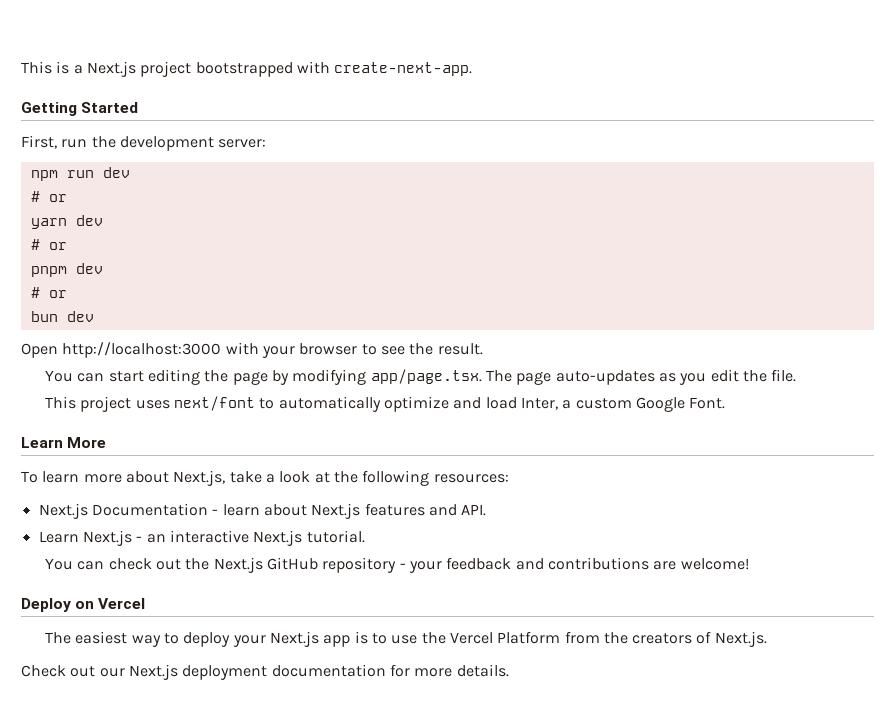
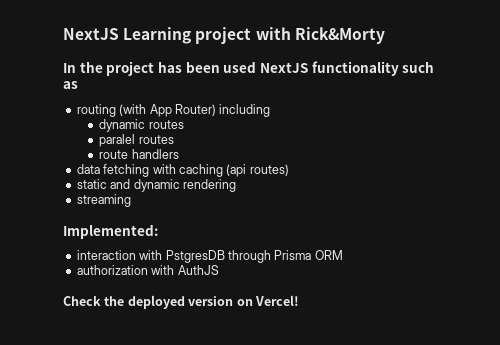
[21,61,473,77] [21,102,139,116] [21,135,267,151] [30,167,130,181] [30,191,67,202] [30,215,103,229] [30,239,67,250] [30,263,103,277] [30,287,67,298] [30,311,94,322] [21,342,483,358] [45,369,797,385] [45,396,726,412] [21,437,107,448] [21,470,509,486] [38,503,487,519] [38,530,365,546] [45,557,749,573] [21,598,146,612] [45,631,767,647] [21,664,509,680] This is a Next.js project bootstrapped with create-next-app. // Getting Started // First, run the development server: // npm run dev // # or // yarn dev // # or // pnpm dev // # or // bun dev // Open http://localhost:3000 with your browser to see the result. // You can start editing the page by modifying app/page.tsx. The page auto-updates as you edit the file. // This project uses next/font to automatically optimize and load Inter, a custom Google Font. // Learn More // To learn more about Next.js, take a look at the following resources: // Next.js Documentation - learn about Next.js features and API. // Learn Next.js - an interactive Next.js tutorial. // You can check out the Next.js GitHub repository - your feedback and contributions are welcome! // Deploy on Vercel // The easiest way to deploy your Next.js app is to use the Vercel Platform from the creators of Next.js. // Check out our Next.js deployment documentation for more details. -> [63,27,385,44] [63,61,435,76] [63,81,78,89] [76,104,271,117] [99,119,184,132] [99,134,174,147] [99,149,179,159] [76,164,289,177] [76,179,236,192] [76,194,131,207] [63,224,158,239] [76,250,343,263] [76,265,219,275] [63,295,299,309] NextJS Learning project with Rick&Morty // In the project has been used NextJS functionality such as // routing (with App Router) including // dynamic routes // paralel routes // route handlers // data fetching with caching (api routes) // static and dynamic rendering // streaming // Implemented: // interaction with PstgresDB through Prisma ORM // authorization with AuthJS // Check the deployed version on Vercel!

